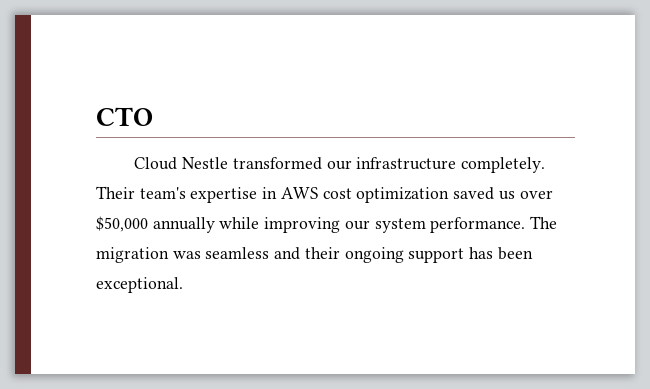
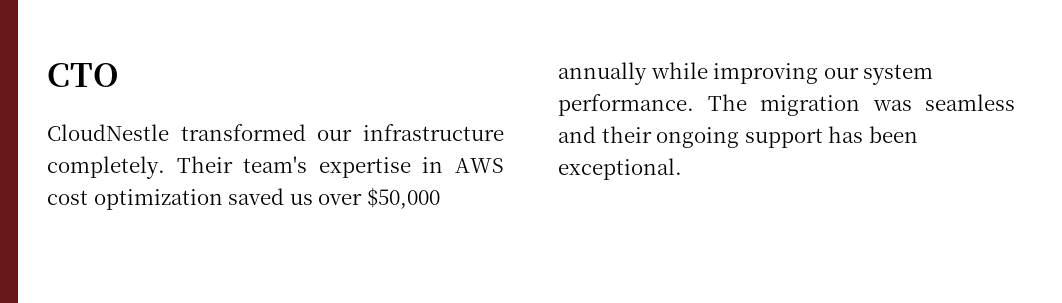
[134,157,229,170] Cloud Nestle -> [47,124,169,141] CloudNestle

